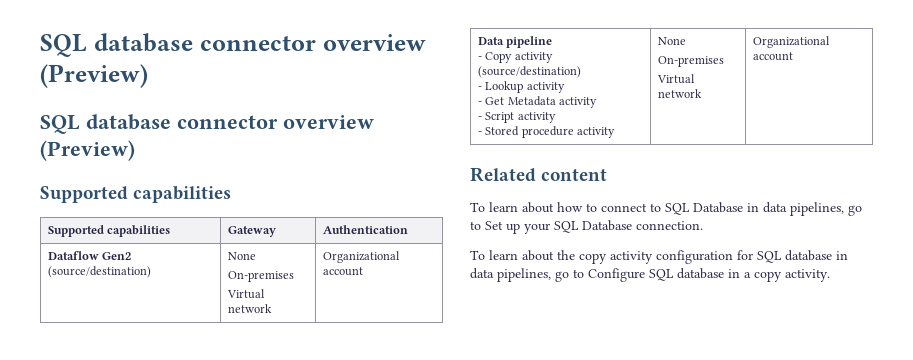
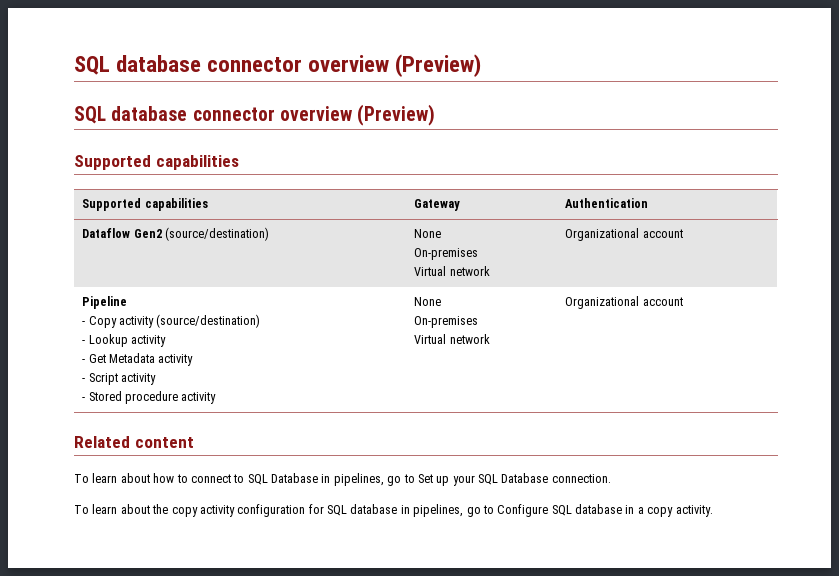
[478,36,553,48] Data pipeline -> [82,296,128,309] Pipeline
[763,202,787,213] data -> (331, 478) none
[470,268,494,279] data -> (410, 509) none

